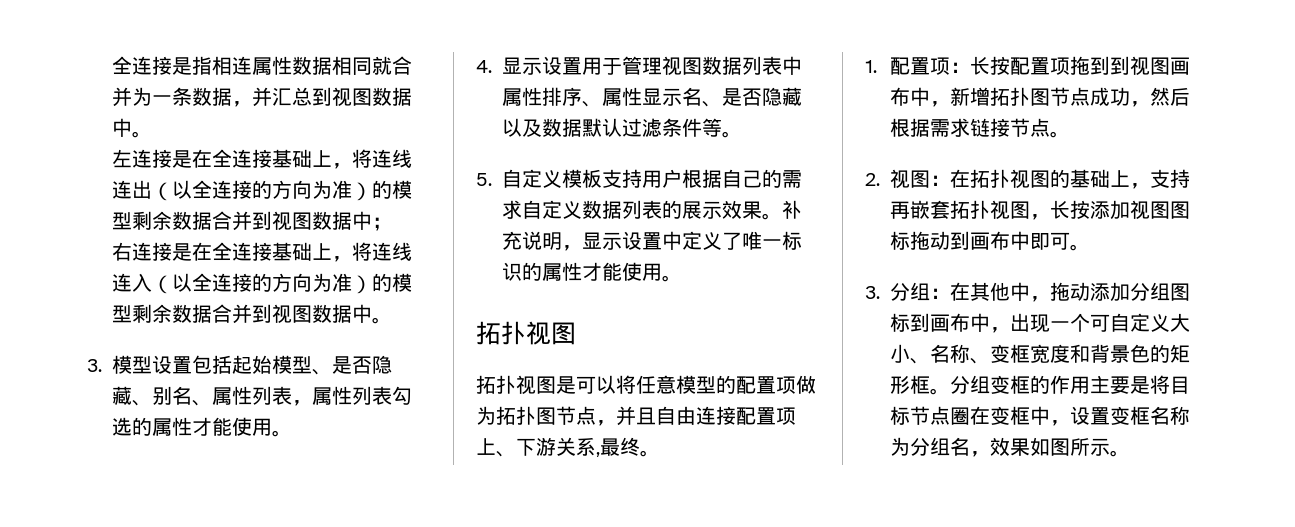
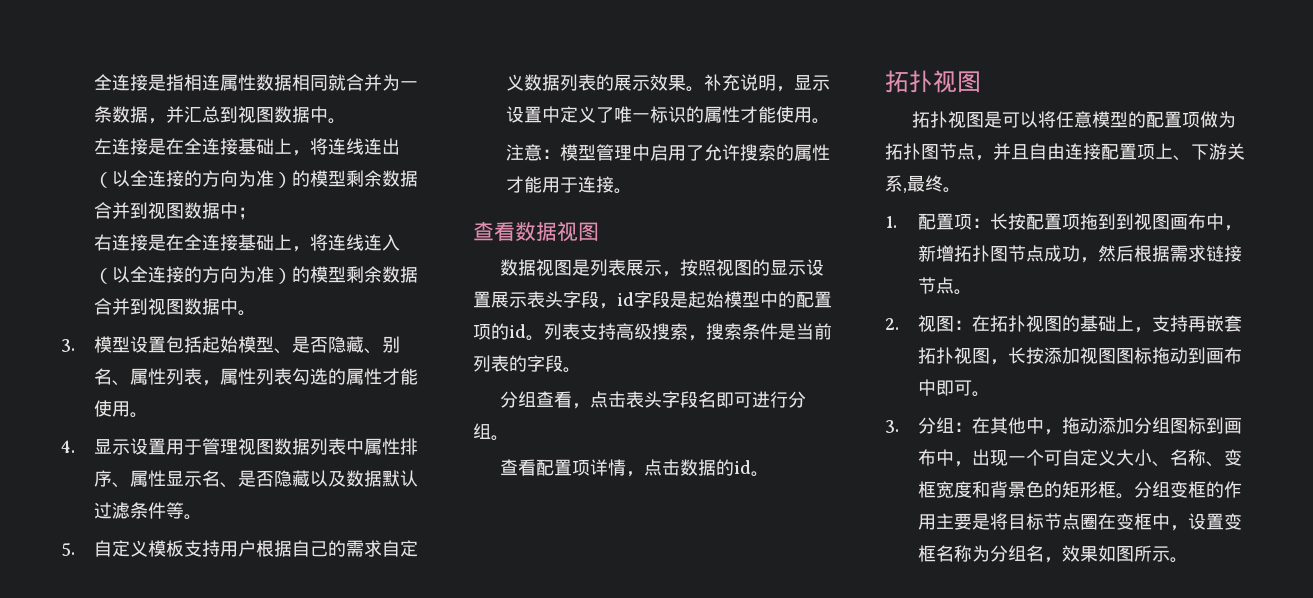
(682, 278) none -> [505,144,830,161] [505,176,632,194] [473,221,599,242] [500,259,825,277] [473,291,832,309] [473,323,832,341] [473,355,581,373] [500,391,807,409] [473,423,509,441] [500,459,770,477] // 注意：模型管理中启用了允许搜索的属性才能用于连接。 // 查看数据视图 // 数据视图是列表展示，按照视图的显示设置展示表头字段，id字段是起始模型中的配置项的id。列表支持高级搜索，搜索条件是当前列表的字段。 // 分组查看，点击表头字段名即可进行分组。 // 查看配置项详情，点击数据的id。

